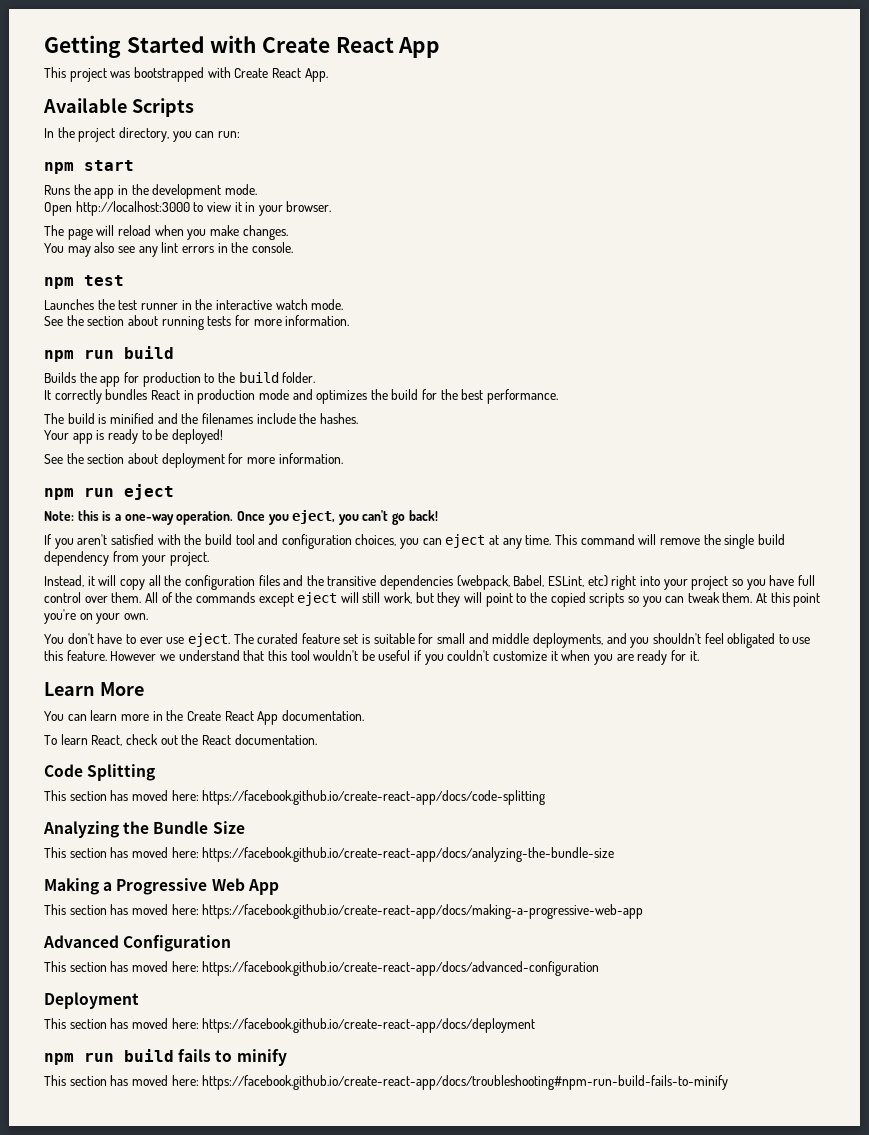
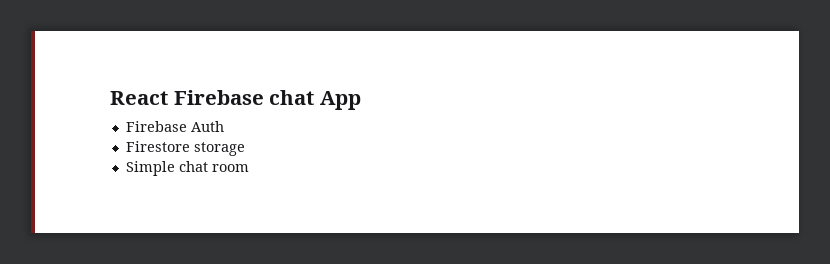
[44,35,441,58] [44,67,328,82] [43,98,194,117] [44,127,240,142] [44,160,134,174] [44,184,257,199] [44,201,332,216] [44,225,288,240] [44,242,293,257] [44,275,124,289] [44,299,344,310] [44,315,350,330] [44,346,174,362] [44,372,316,387] [44,389,559,404] [44,413,358,424] [44,429,223,444] [44,453,343,468] [44,484,174,500] [44,510,438,525] [44,534,785,549] [44,551,209,566] [44,575,815,590] [44,592,821,607] [44,609,148,624] [44,633,811,648] [44,650,699,665] [44,682,144,696] [44,710,364,725] [44,734,317,746] [44,764,156,781] [44,790,546,805] [43,821,245,838] [44,847,615,862] [44,878,279,895] [44,904,644,919] [43,935,232,952] [44,961,600,976] [44,992,139,1009] [44,1018,536,1033] [44,1049,287,1066] [44,1075,729,1090] Getting Started with Create React App // This project was bootstrapped with Create React App. // Available Scripts // In the project directory, you can run: // npm start // Runs the app in the development mode. // Open http://localhost:3000 to view it in your browser. // The page will reload when you make changes. // You may also see any lint errors in the console. // npm test // Launches the test runner in the interactive watch mode. // See the section about running tests for more information. // npm run build // Builds the app for production to the build folder. // It correctly bundles React in production mode and optimizes the build for the best performance. // The build is minified and the filenames include the hashes. // Your app is ready to be deployed! // See the section about deployment for more information. // npm run eject // Note: this is a one-way operation. Once you eject, you can't go back! // If you aren't satisfied with the build tool and configuration choices, you can eject at any time. This command will remove the single build dependency from your project. // Instead, it will copy all the configuration files and the transitive dependencies (webpack, Babel, ESLint, etc) right into your project so you have full control over them. All of the commands except eject will still work, but they will point to the copied scripts so you can tweak them. At this point you're on your own. // You don't have to ever use eject. The curated feature set is suitable for small and middle deployments, and you shouldn't feel obligated to use this feature. However we understand that this tool wouldn't be useful if you couldn't customize it when you are ready for it. // Learn More // You can learn more in the Create React App documentation. // To learn React, check out the React documentation. // Code Splitting // This section has moved here: https://facebook.github.io/create-react-app/docs/code-splitting // Analyzing the Bundle Size // This section has moved here: https://facebook.github.io/create-react-app/docs/analyzing-the-bundle-size // Making a Progressive Web App // This section has moved here: https://facebook.github.io/create-react-app/docs/making-a-progressive-web-app // Advanced Configuration // This section has moved here: https://facebook.github.io/create-react-app/docs/advanced-configuration // Deployment // This section has moved here: https://facebook.github.io/create-react-app/docs/deployment // npm run build fails to minify // This section has moved here: https://facebook.github.io/create-react-app/docs/troubleshooting#npm-run-build-fails-to-minify -> [110,90,361,110] [125,121,224,132] [125,141,245,156] [125,161,249,176] React Firebase chat App // Firebase Auth // Firestore storage // Simple chat room

